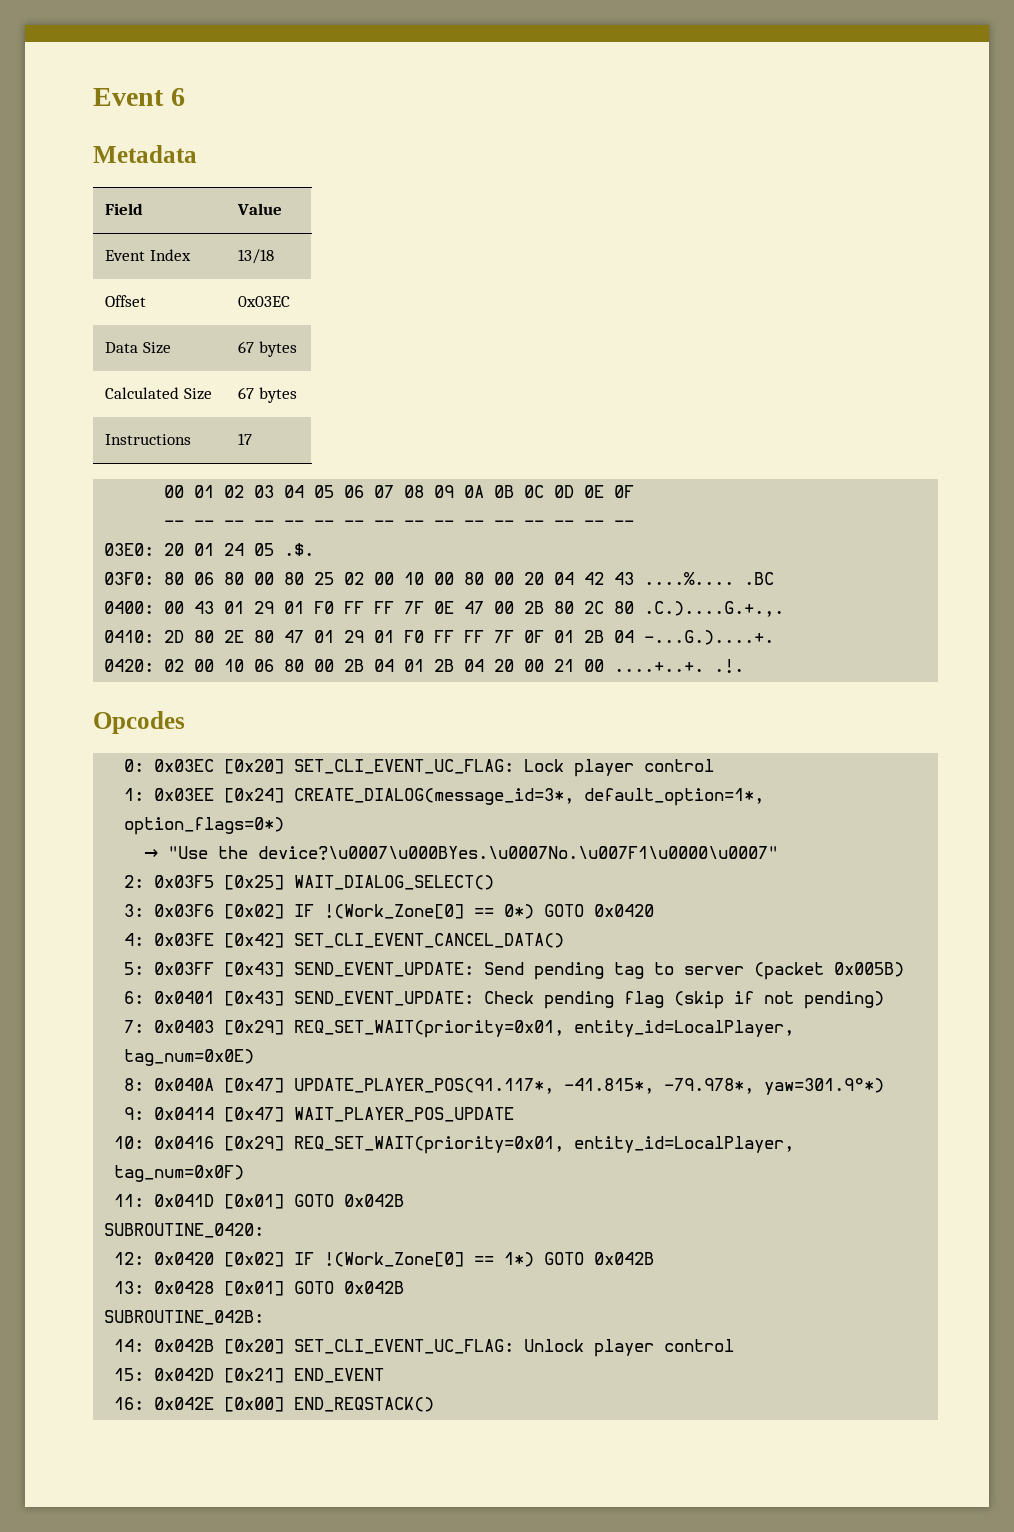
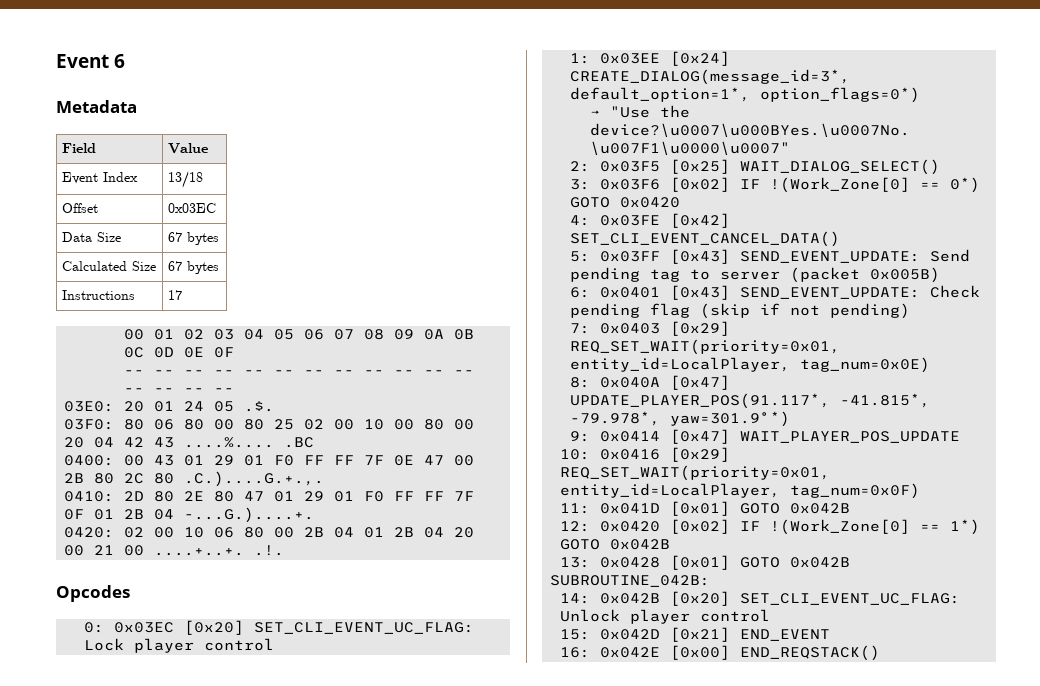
[104,1223,265,1238] // SUBROUTINE_0420: -> (851, 508) none

